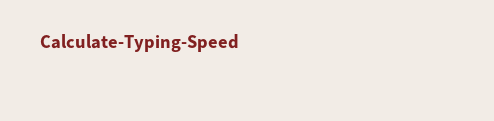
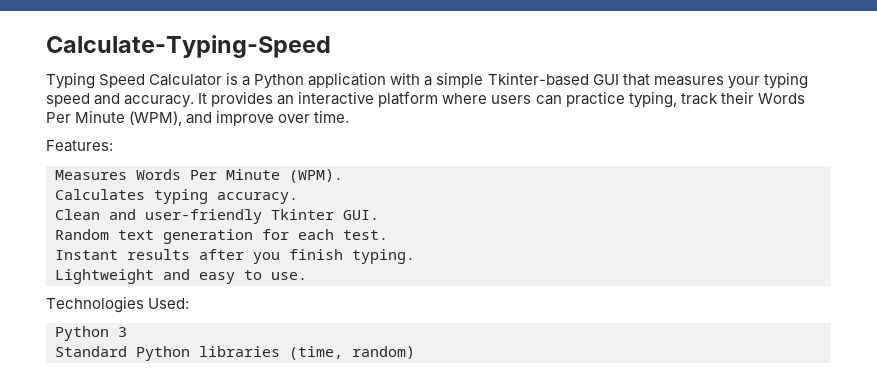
(239, 43) none -> [46,72,808,89] [46,91,805,108] [46,110,350,126] [46,140,113,152] [55,169,343,183] [55,189,298,204] [55,209,379,224] [55,229,388,244] [55,249,415,264] [55,269,307,284] [46,296,190,313] [55,326,127,341] [55,346,415,361] // Typing Speed Calculator is a Python application with a simple Tkinter-based GUI that measures your typing speed and accuracy. It provides an interactive platform where users can practice typing, track their Words Per Minute (WPM), and improve over time. // Features: // Measures Words Per Minute (WPM). // Calculates typing accuracy. // Clean and user-friendly Tkinter GUI. // Random text generation for each test. // Instant results after you finish typing. // Lightweight and easy to use. // Technologies Used: // Python 3 // Standard Python libraries (time, random)

